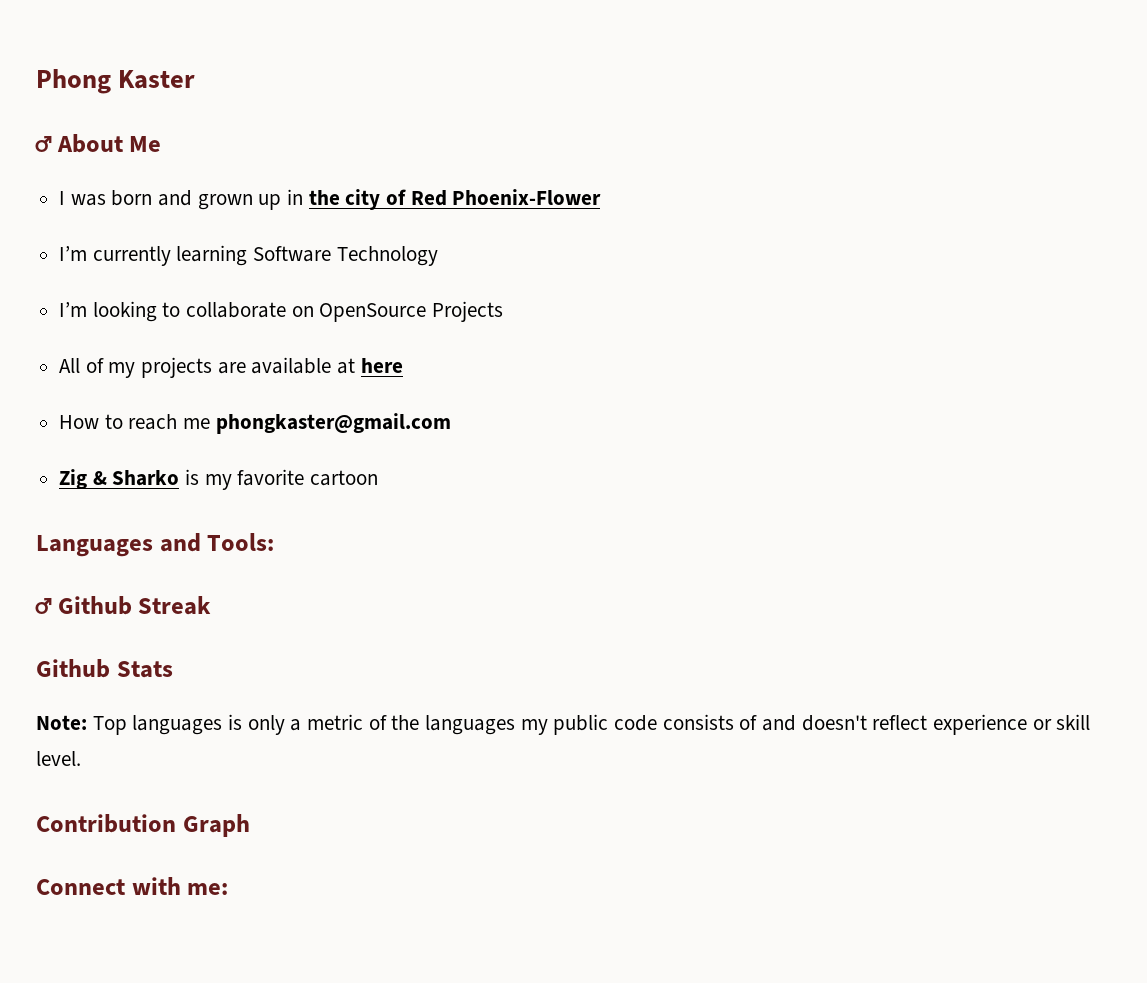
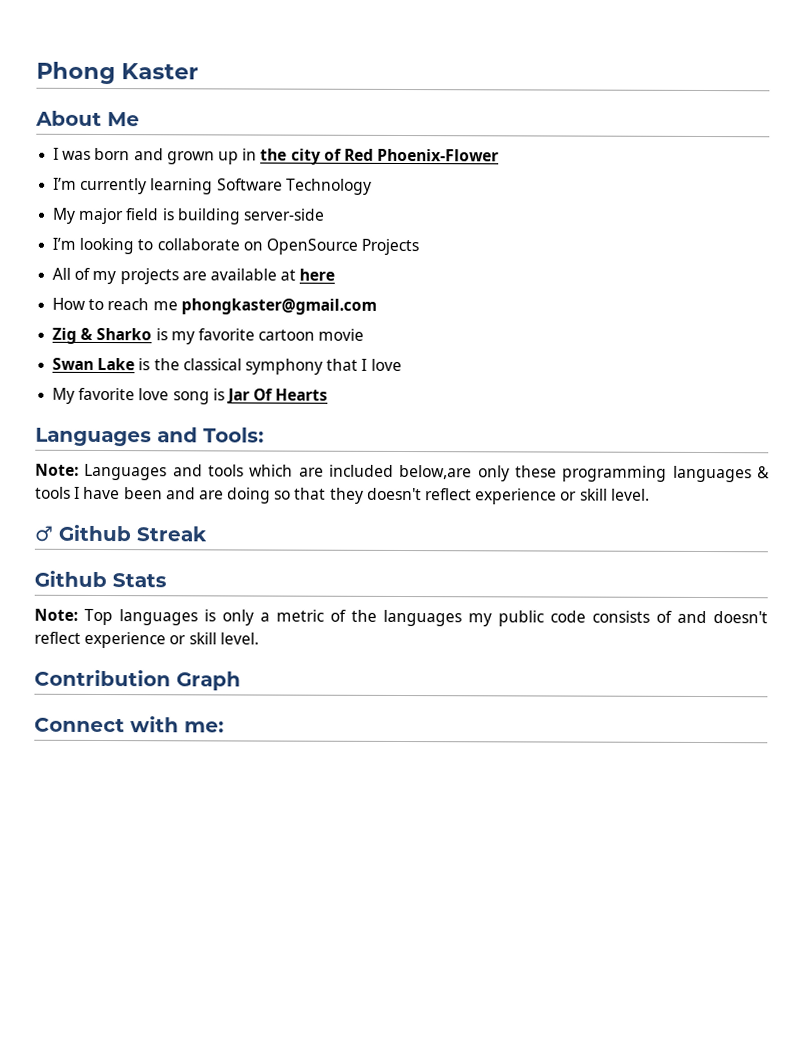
[35,135,52,152] ♂ -> (200, 71) none
(438, 256) none -> [52,207,325,225] // My major field is building server-side
[36,533,275,557] // Languages and Tools: -> [318,328,365,341] [52,357,402,375] [52,387,329,405] [35,427,264,447] [35,463,771,483] [35,486,650,505] movie // Swan Lake is the classical symphony that I love // My favorite love song is Jar Of Hearts // Languages and Tools: // Note: Languages and tools which are included below,are only these programming languages & tools I have been and are doing so that they doesn't reflect experience or skill level.

